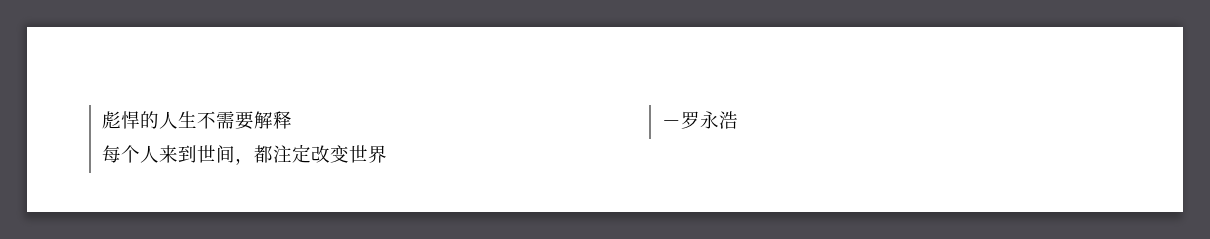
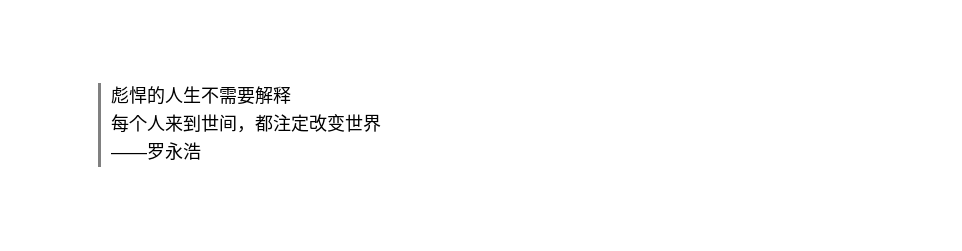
[661,120,681,127] － -> [110,152,147,158] ——

